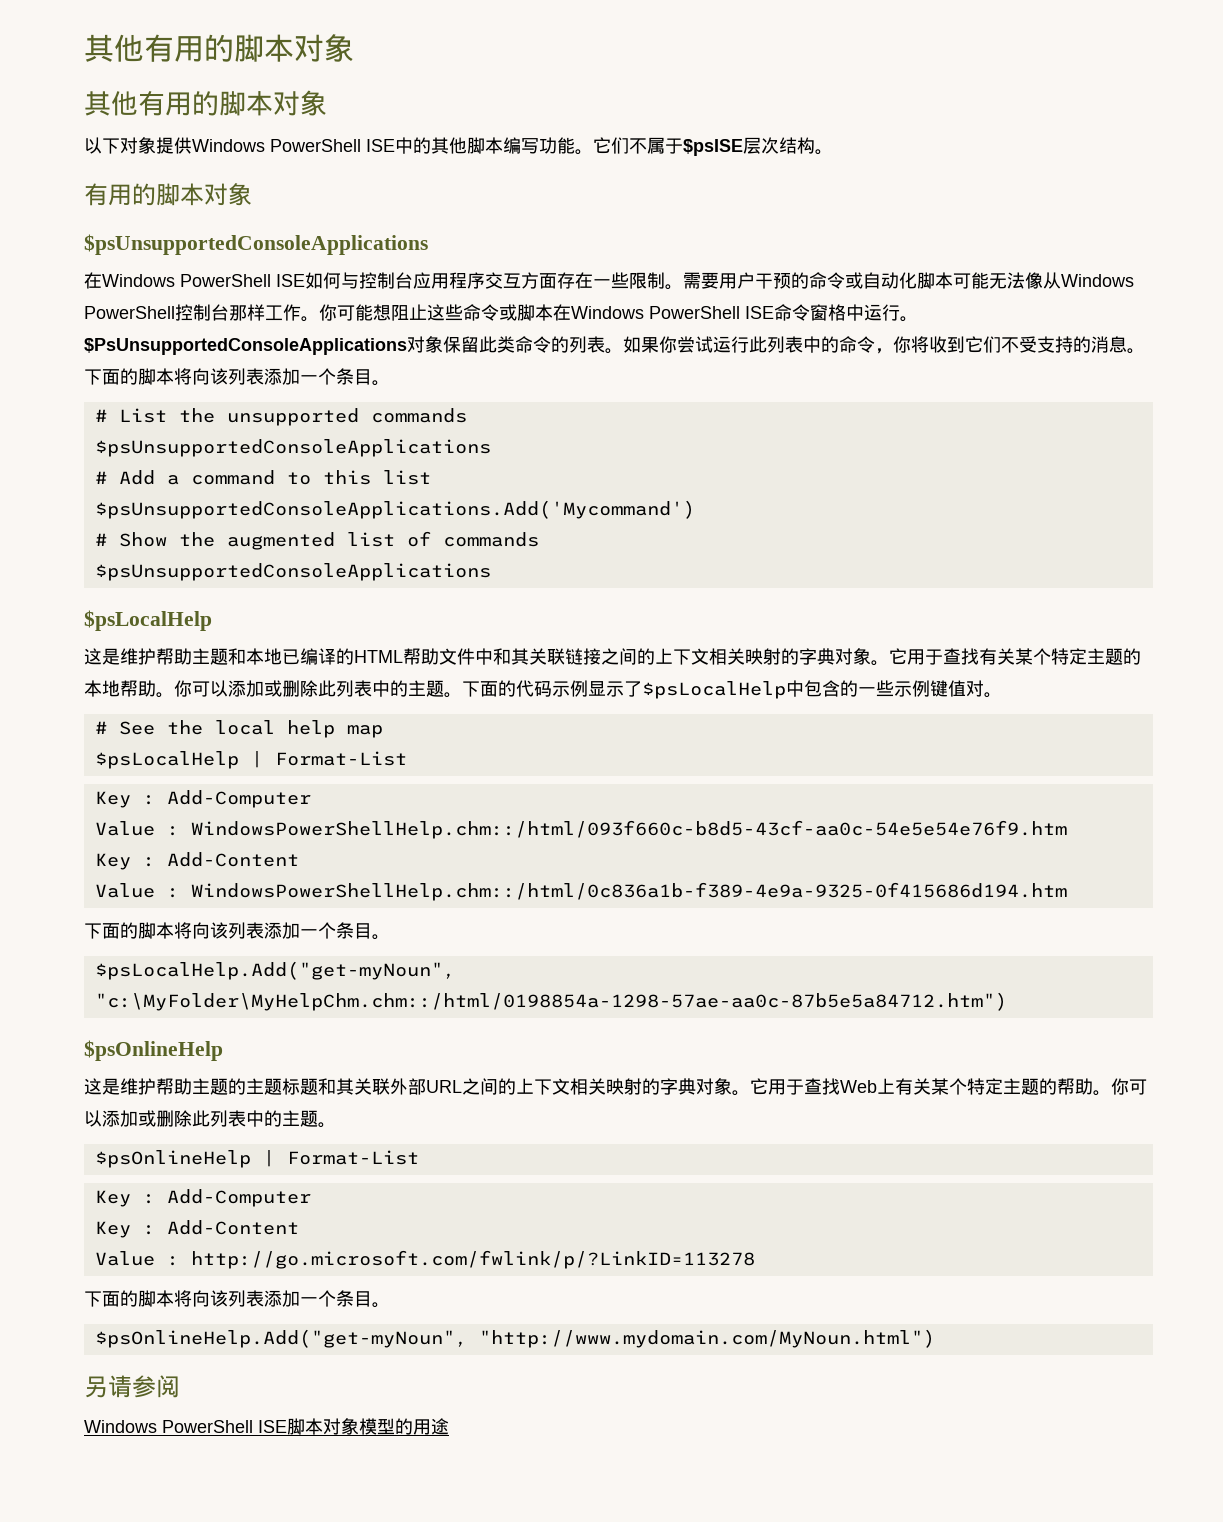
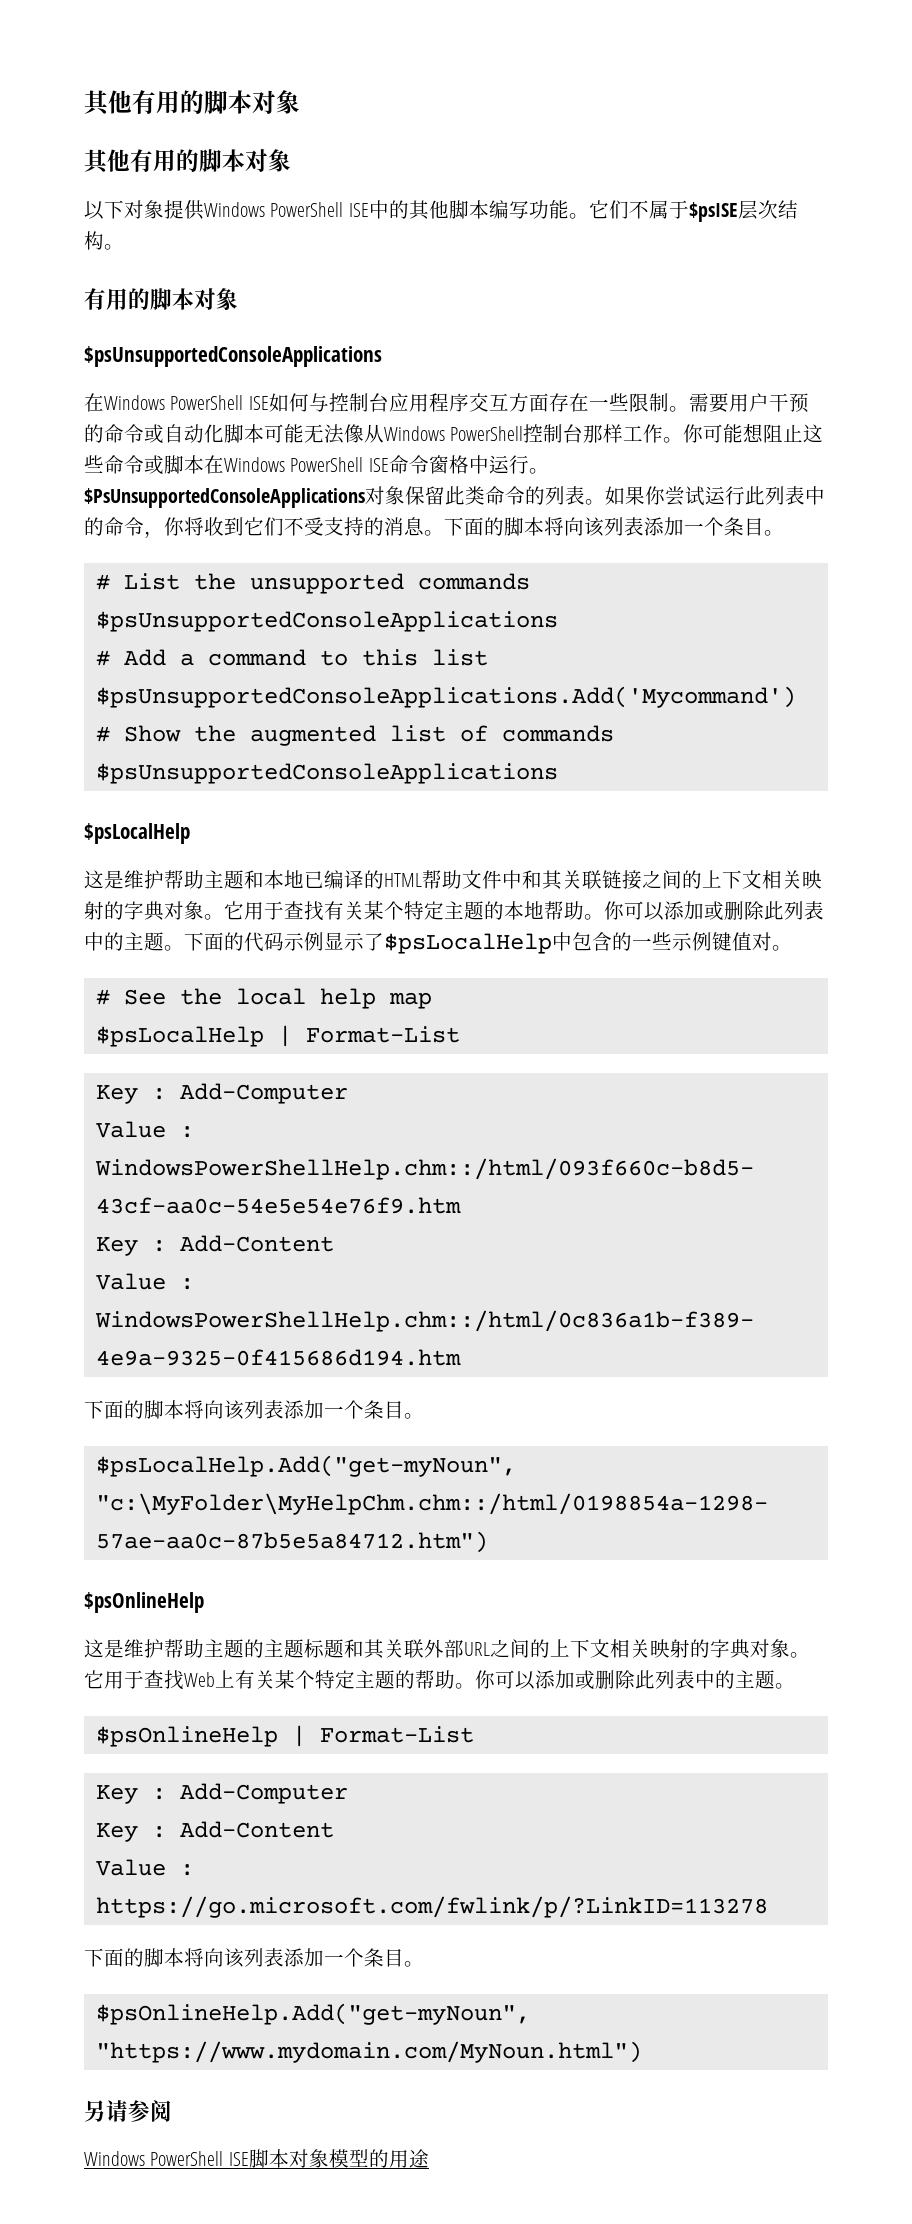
[190,1250,755,1269] http://go.microsoft.com/fwlink/p/?LinkID=113278 -> [95,1896,768,1918] https://go.microsoft.com/fwlink/p/?LinkID=113278
[478,1329,935,1348] "http://www.mydomain.com/MyNoun.html") -> [95,2041,642,2063] "https://www.mydomain.com/MyNoun.html")

